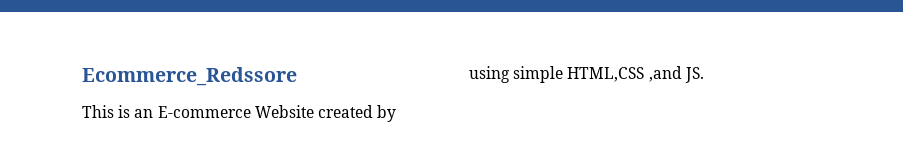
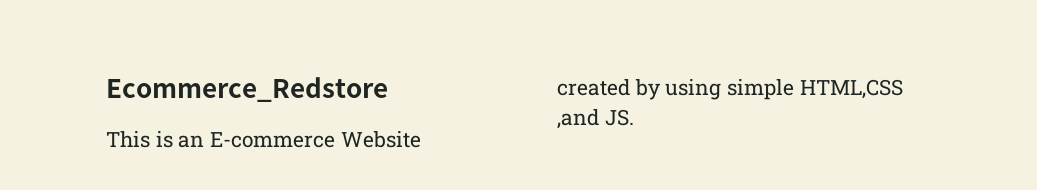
[82,67,297,86] Ecommerce_Redssore -> [106,77,388,102] Ecommerce_Redstore

